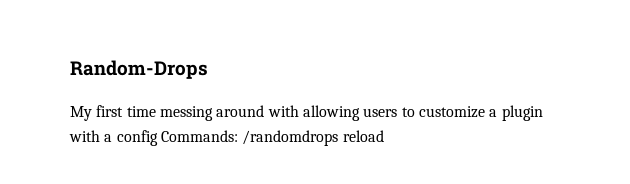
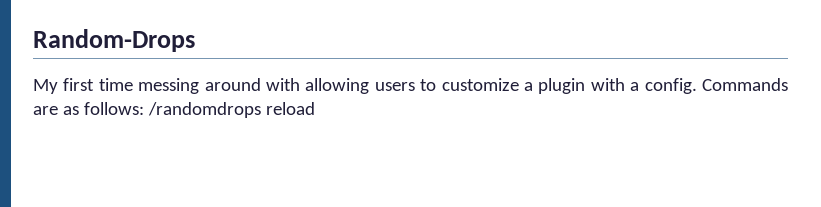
[116,130,238,146] config Commands: -> [644,78,788,94] [33,102,144,115] config. Commands are as follows:

